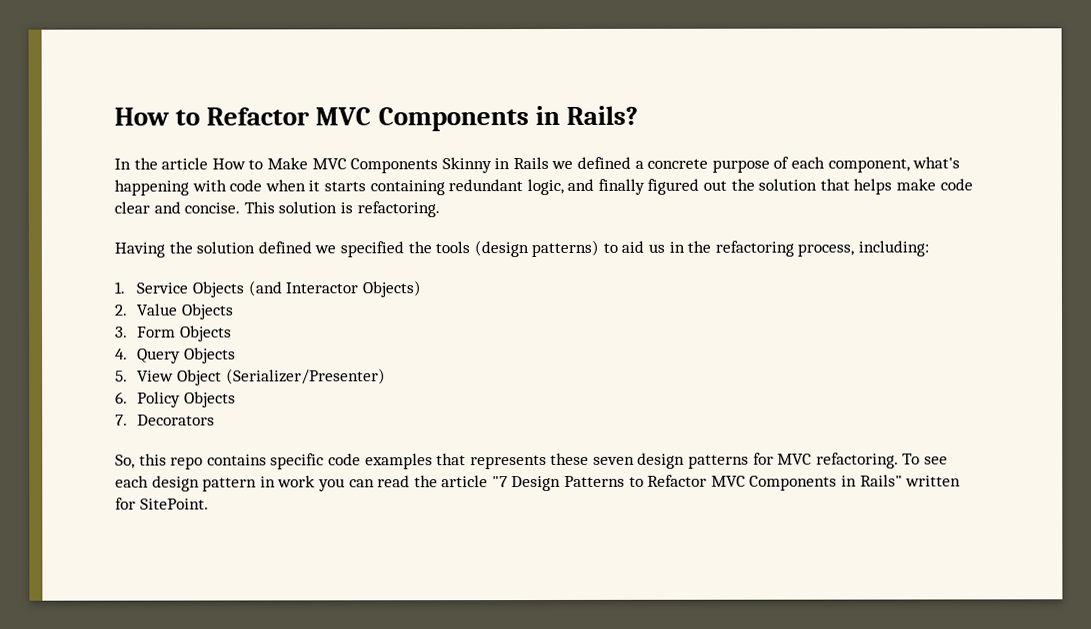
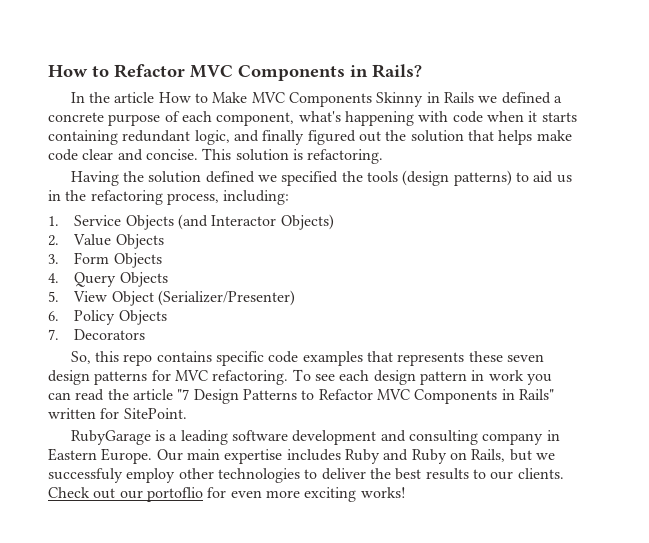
(209, 504) none -> [70,430,560,445] [48,448,555,464] [48,468,564,483] [48,487,406,502] // RubyGarage is a leading software development and consulting company in Eastern Europe. Our main expertise includes Ruby and Ruby on Rails, but we successfuly employ other technologies to deliver the best results to our clients. Check out our portoflio for even more exciting works!

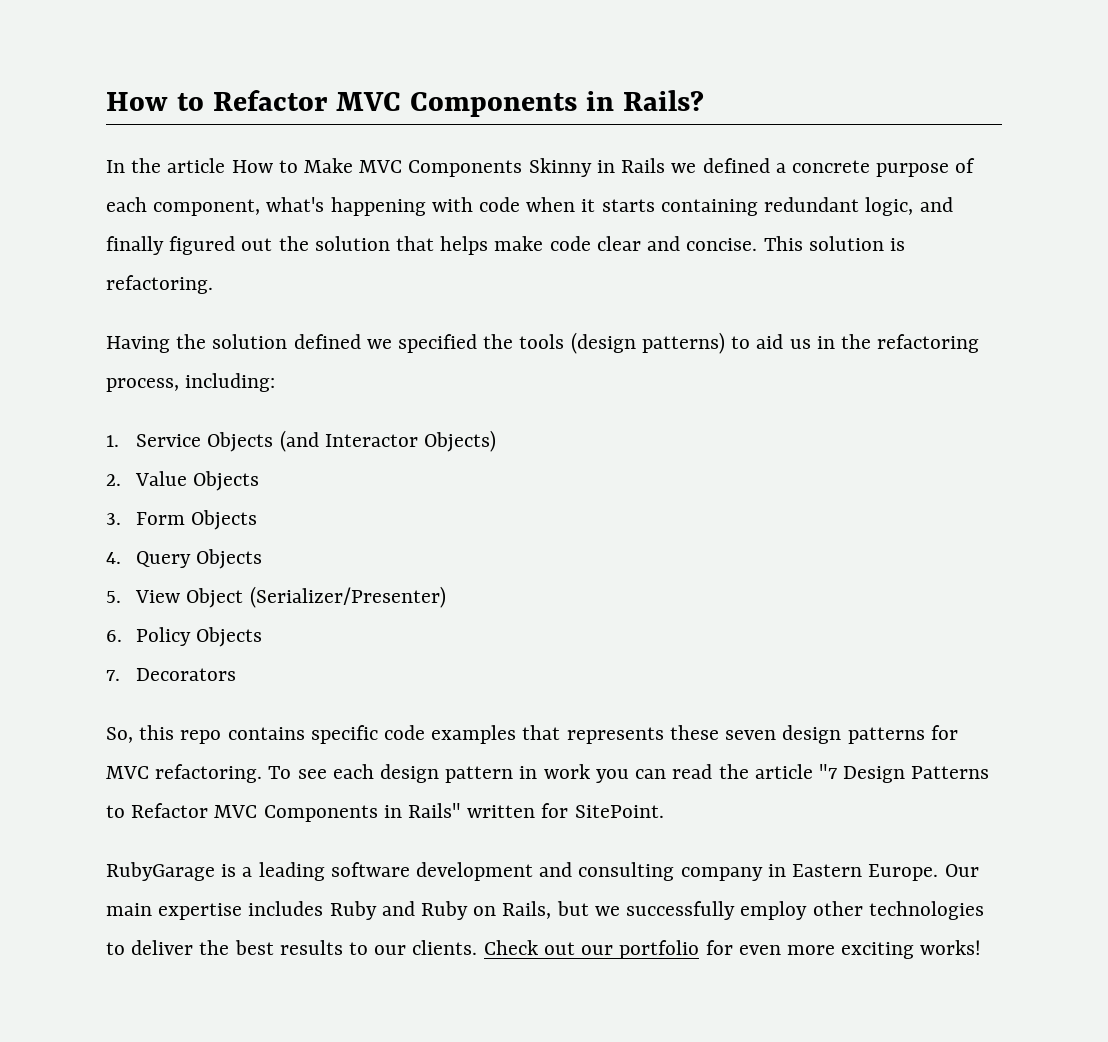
[48,468,123,483] successfuly -> [626,901,736,920] successfully
[146,487,203,502] portoflio -> [619,940,700,959] portfolio

